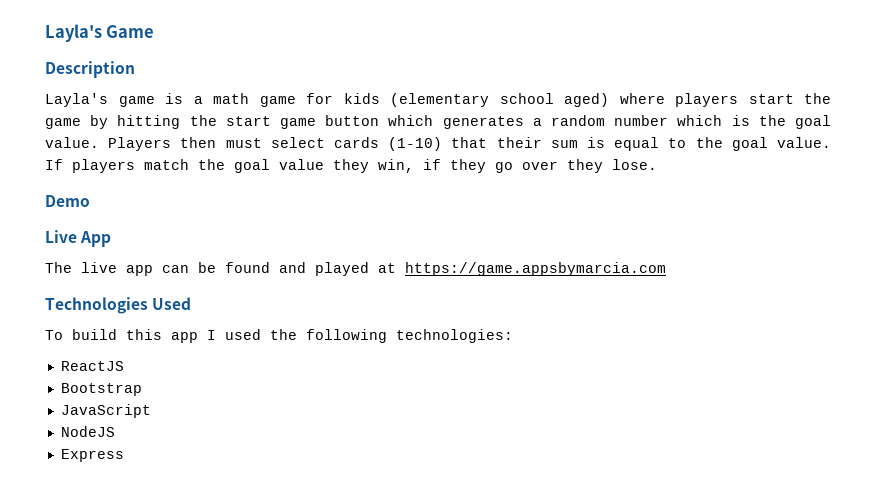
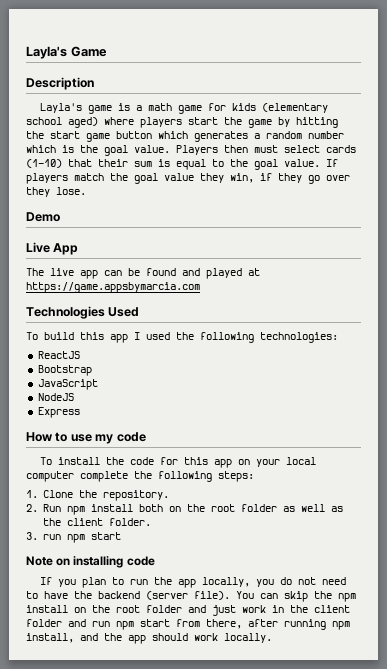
(124, 455) none -> [26,432,146,444] [39,457,316,468] [26,471,254,482] [26,490,170,501] [26,504,344,515] [43,518,152,526] [26,532,122,543] [26,556,155,568] [39,577,346,588] [26,591,356,602] [26,605,350,616] [26,619,350,630] [26,633,272,644] // How to use my code // To install the code for this app on your local computer complete the following steps: // 1. Clone the repository. // 2. Run npm install both on the root folder as well as the client folder. // 3. run npm start // Note on installing code // If you plan to run the app locally, you do not need to have the backend (server file). You can skip the npm install on the root folder and just work in the client folder and run npm start from there, after running npm install, and the app should work locally.

